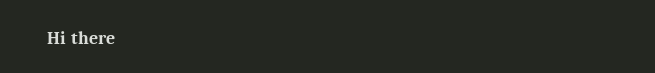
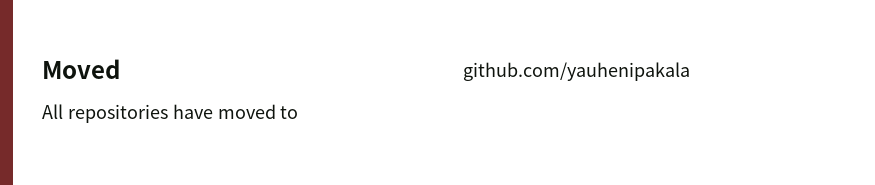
[47,31,115,44] Hi there -> [42,59,120,79] [42,104,299,123] [463,62,690,81] Moved // All repositories have moved to github.com/yauhenipakala

